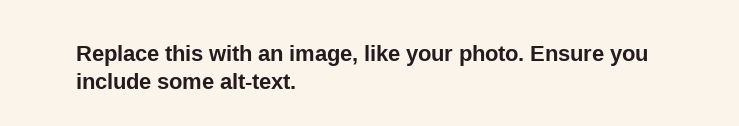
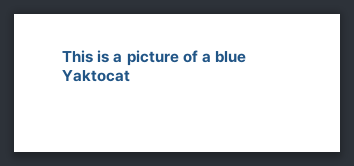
[76,45,648,66] [76,73,296,89] Replace this with an image, like your photo. Ensure you include some alt-text. -> [62,50,247,66] [62,70,130,82] This is a picture of a blue Yaktocat

